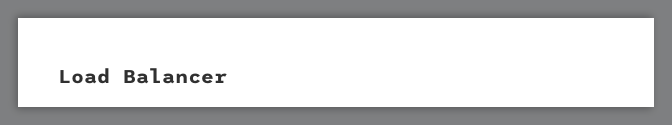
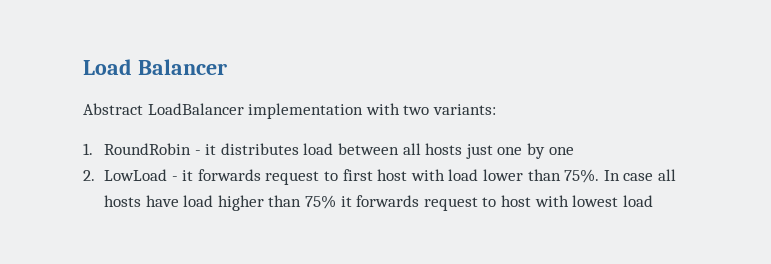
(227, 76) none -> [83,103,496,119] [83,143,574,159] [83,169,676,185] [104,195,653,211] // Abstract LoadBalancer implementation with two variants: // 1. RoundRobin - it distributes load between all hosts just one by one // 2. LowLoad - it forwards request to first host with load lower than 75%. In case all hosts have load higher than 75% it forwards request to host with lowest load

